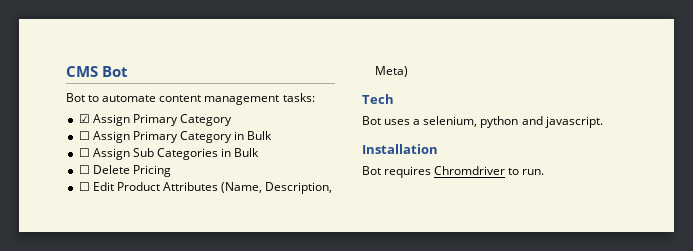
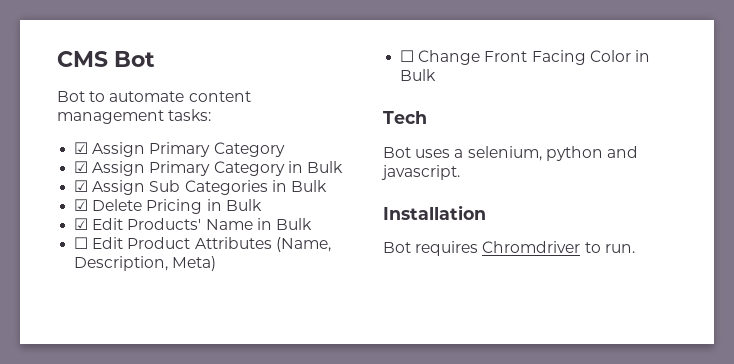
[78,131,90,140] ☐ -> [74,161,89,173] ☑
[78,148,90,157] ☐ -> [74,180,89,192] ☑
[78,165,90,174] ☐ -> [74,199,89,211] ☑
(171, 171) none -> [206,199,262,211] [74,218,312,230] in Bulk // ☑ Edit Products' Name in Bulk
(408, 71) none -> [400,50,650,65] [400,69,437,81] // ☐ Change Front Facing Color in Bulk

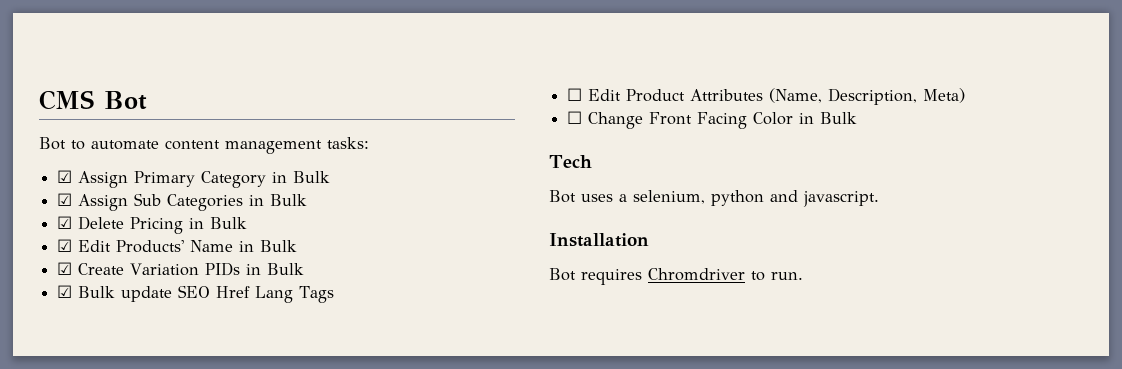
[74,161,285,176] // ☑ Assign Primary Category -> (267, 179) none
(312, 224) none -> [57,262,305,276] [57,285,335,303] // ☑ Create Variation PIDs in Bulk // ☑ Bulk update SEO Href Lang Tags

